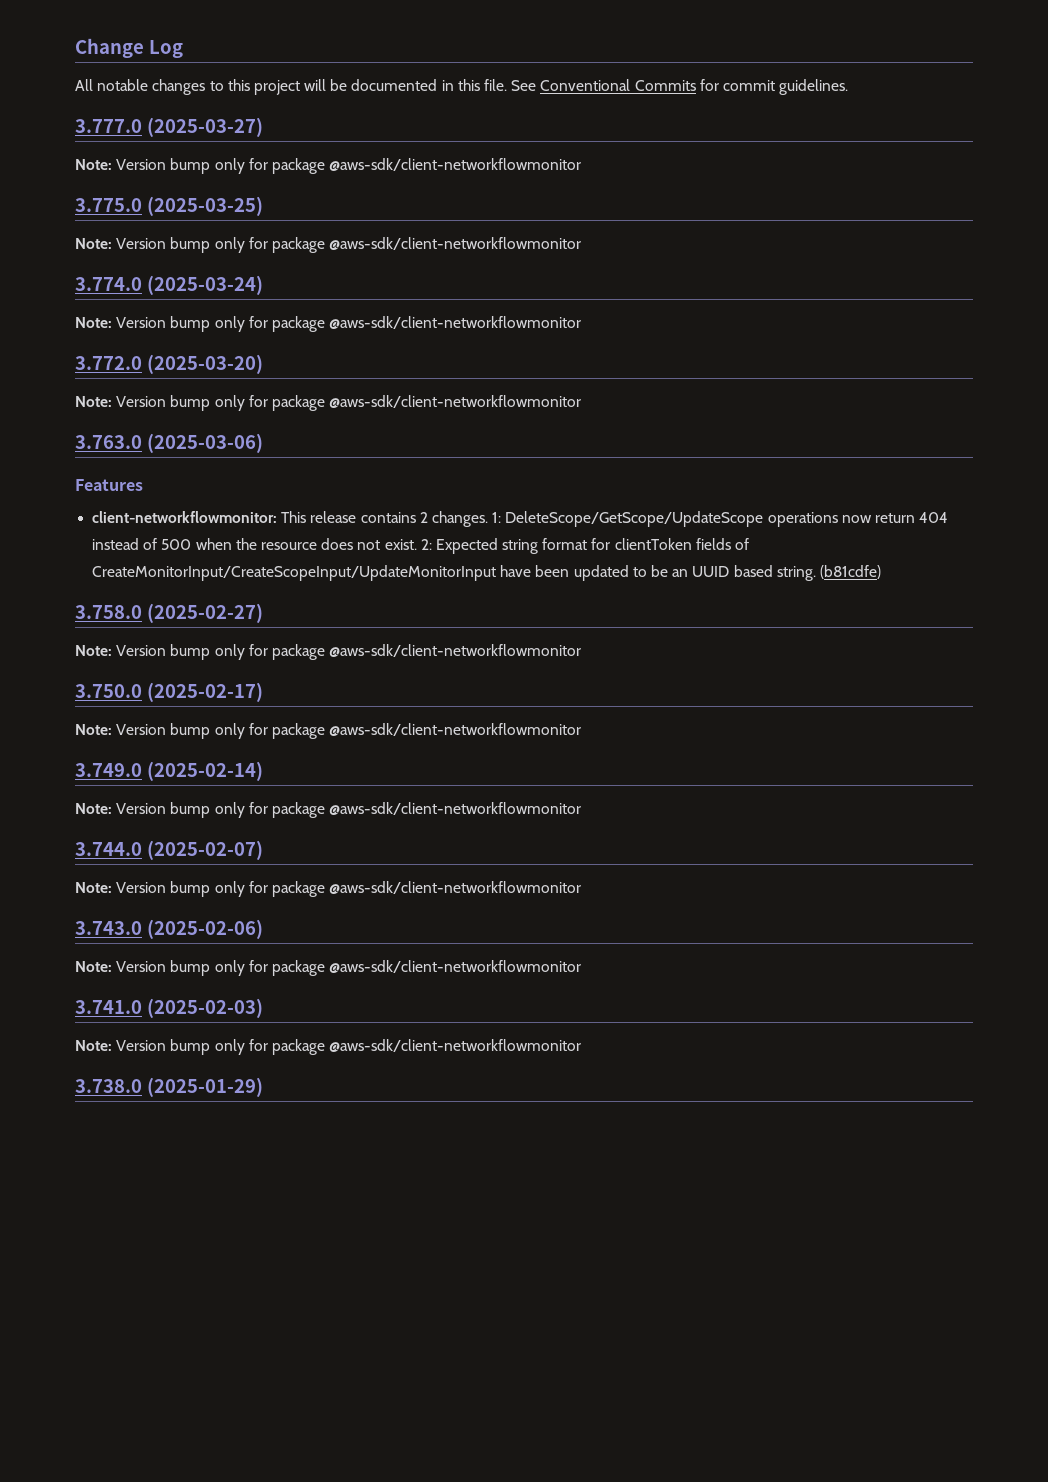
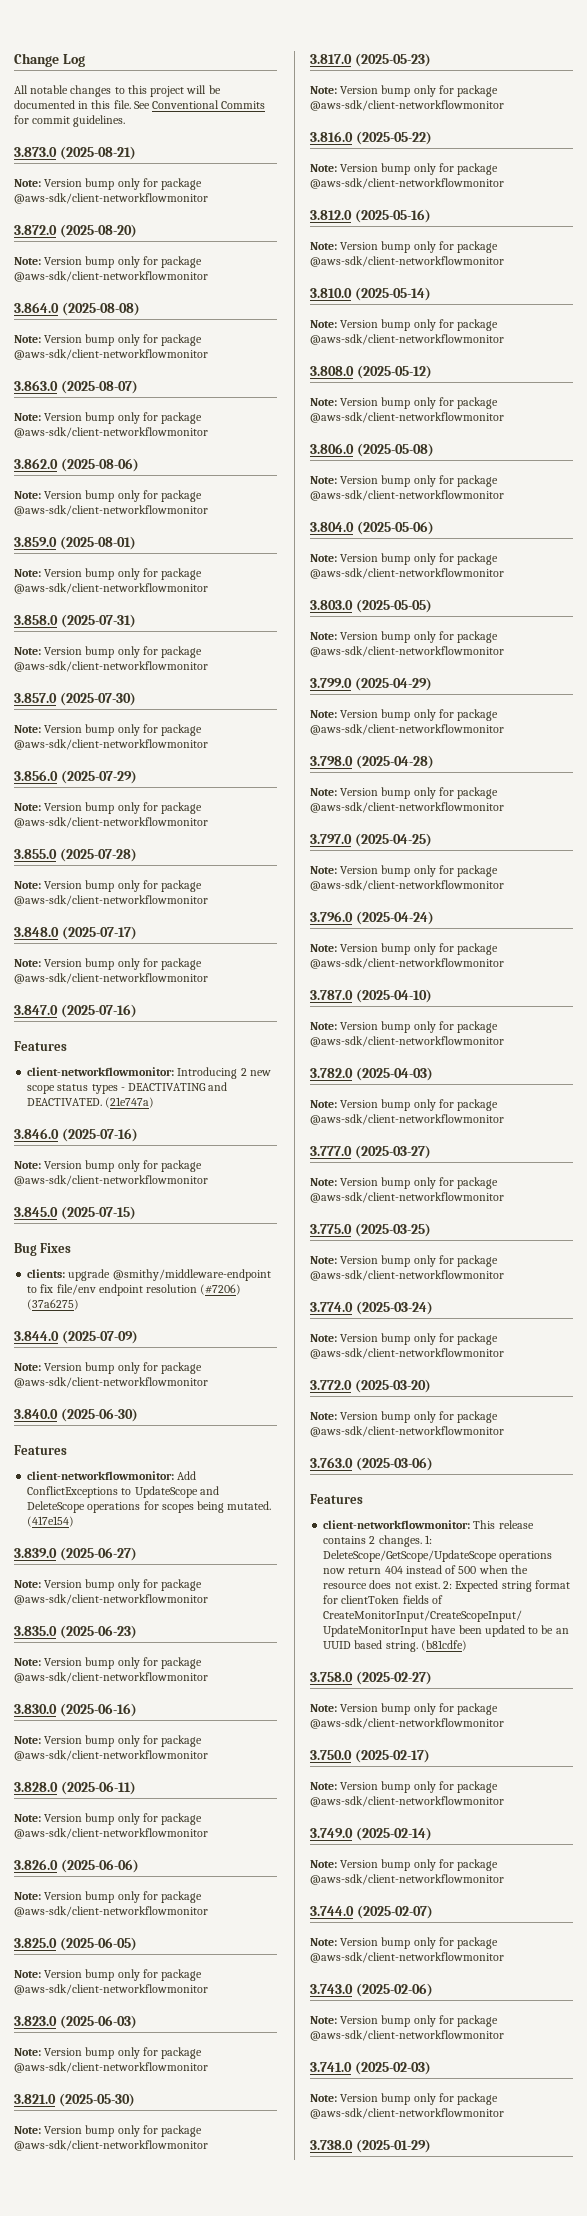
(849, 87) none -> [14,146,136,160] [14,178,203,190] [14,193,208,204] [14,224,137,238] [14,256,203,268] [14,271,208,282] [14,302,140,316] [14,334,203,346] [14,349,208,360] [14,380,138,394] [14,412,203,424] [14,427,208,438] [14,458,139,472] [14,490,203,502] [14,505,208,516] [14,536,136,550] [14,568,203,580] [14,583,208,594] [14,614,136,628] [14,646,203,658] [14,661,208,672] [14,692,136,706] [14,724,203,736] [14,739,208,750] [14,770,137,784] [14,802,203,814] [14,817,208,828] [14,848,137,862] [14,880,203,892] [14,895,208,906] [14,926,137,940] [14,958,203,970] [14,973,208,984] [14,1004,137,1018] [14,1041,67,1051] [27,1067,271,1079] [27,1082,228,1094] [27,1097,155,1108] [14,1128,138,1142] [14,1160,203,1172] [14,1175,208,1186] [14,1206,136,1220] [14,1243,72,1256] [27,1269,271,1281] [27,1284,242,1296] [27,1299,80,1310] [14,1330,138,1344] [14,1362,203,1374] [14,1377,208,1388] [14,1408,138,1422] [14,1445,67,1455] [27,1471,197,1480] [27,1486,219,1498] [27,1501,272,1513] [27,1516,75,1527] [14,1547,137,1561] [14,1579,203,1591] [14,1594,208,1605] [14,1625,137,1639] [14,1657,203,1669] [14,1672,208,1683] [14,1703,137,1717] [14,1735,203,1747] [14,1750,208,1761] [14,1781,136,1795] [14,1813,203,1825] [14,1828,208,1839] [14,1859,139,1873] [14,1891,203,1903] [14,1906,208,1917] [14,1937,137,1951] [14,1969,203,1981] [14,1984,208,1995] [14,2015,137,2029] [14,2047,203,2059] [14,2062,208,2073] [14,2093,135,2107] [14,2125,203,2137] [14,2140,208,2151] [310,53,431,67] [310,85,499,97] [310,100,504,111] [310,131,432,145] [310,163,499,175] [310,178,504,189] [310,209,431,223] [310,241,499,253] [310,256,504,267] [310,287,431,301] [310,319,499,331] [310,334,504,345] [310,365,432,379] [310,397,499,409] [310,412,504,423] [310,443,434,457] [310,475,499,487] [310,490,504,501] [310,521,434,535] [310,553,499,565] [310,568,504,579] [310,599,432,613] [310,631,499,643] [310,646,504,657] [310,677,432,691] [310,709,499,721] [310,724,504,735] [310,755,434,769] [310,787,499,799] [310,802,504,813] [310,833,432,847] [310,865,499,877] [310,880,504,891] [310,911,434,925] [310,943,499,955] [310,958,504,969] [310,989,432,1003] [310,1021,499,1033] [310,1036,504,1047] [310,1067,433,1081] [310,1099,499,1111] [310,1114,504,1125] // 3.873.0 (2025-08-21) // Note: Version bump only for package @aws-sdk/client-networkflowmonitor // 3.872.0 (2025-08-20) // Note: Version bump only for package @aws-sdk/client-networkflowmonitor // 3.864.0 (2025-08-08) // Note: Version bump only for package @aws-sdk/client-networkflowmonitor // 3.863.0 (2025-08-07) // Note: Version bump only for package @aws-sdk/client-networkflowmonitor // 3.862.0 (2025-08-06) // Note: Version bump only for package @aws-sdk/client-networkflowmonitor // 3.859.0 (2025-08-01) // Note: Version bump only for package @aws-sdk/client-networkflowmonitor // 3.858.0 (2025-07-31) // Note: Version bump only for package @aws-sdk/client-networkflowmonitor // 3.857.0 (2025-07-30) // Note: Version bump only for package @aws-sdk/client-networkflowmonitor // 3.856.0 (2025-07-29) // Note: Version bump only for package @aws-sdk/client-networkflowmonitor // 3.855.0 (2025-07-28) // Note: Version bump only for package @aws-sdk/client-networkflowmonitor // 3.848.0 (2025-07-17) // Note: Version bump only for package @aws-sdk/client-networkflowmonitor // 3.847.0 (2025-07-16) // Features // client-networkflowmonitor: Introducing 2 new scope status types - DEACTIVATING and DEACTIVATED. (21e747a) // 3.846.0 (2025-07-16) // Note: Version bump only for package @aws-sdk/client-networkflowmonitor // 3.845.0 (2025-07-15) // Bug Fixes // clients: upgrade @smithy/middleware-endpoint to fix file/env endpoint resolution (#7206) (37a6275) // 3.844.0 (2025-07-09) // Note: Version bump only for package @aws-sdk/client-networkflowmonitor // 3.840.0 (2025-06-30) // Features // client-networkflowmonitor: Add ConflictExceptions to UpdateScope and DeleteScope operations for scopes being mutated. (417e154) // 3.839.0 (2025-06-27) // Note: Version bump only for package @aws-sdk/client-networkflowmonitor // 3.835.0 (2025-06-23) // Note: Version bump only for package @aws-sdk/client-networkflowmonitor // 3.830.0 (2025-06-16) // Note: Version bump only for package @aws-sdk/client-networkflowmonitor // 3.828.0 (2025-06-11) // Note: Version bump only for package @aws-sdk/client-networkflowmonitor // 3.826.0 (2025-06-06) // Note: Version bump only for package @aws-sdk/client-networkflowmonitor // 3.825.0 (2025-06-05) // Note: Version bump only for package @aws-sdk/client-networkflowmonitor // 3.823.0 (2025-06-03) // Note: Version bump only for package @aws-sdk/client-networkflowmonitor // 3.821.0 (2025-05-30) // Note: Version bump only for package @aws-sdk/client-networkflowmonitor // 3.817.0 (2025-05-23) // Note: Version bump only for package @aws-sdk/client-networkflowmonitor // 3.816.0 (2025-05-22) // Note: Version bump only for package @aws-sdk/client-networkflowmonitor // 3.812.0 (2025-05-16) // Note: Version bump only for package @aws-sdk/client-networkflowmonitor // 3.810.0 (2025-05-14) // Note: Version bump only for package @aws-sdk/client-networkflowmonitor // 3.808.0 (2025-05-12) // Note: Version bump only for package @aws-sdk/client-networkflowmonitor // 3.806.0 (2025-05-08) // Note: Version bump only for package @aws-sdk/client-networkflowmonitor // 3.804.0 (2025-05-06) // Note: Version bump only for package @aws-sdk/client-networkflowmonitor // 3.803.0 (2025-05-05) // Note: Version bump only for package @aws-sdk/client-networkflowmonitor // 3.799.0 (2025-04-29) // Note: Version bump only for package @aws-sdk/client-networkflowmonitor // 3.798.0 (2025-04-28) // Note: Version bump only for package @aws-sdk/client-networkflowmonitor // 3.797.0 (2025-04-25) // Note: Version bump only for package @aws-sdk/client-networkflowmonitor // 3.796.0 (2025-04-24) // Note: Version bump only for package @aws-sdk/client-networkflowmonitor // 3.787.0 (2025-04-10) // Note: Version bump only for package @aws-sdk/client-networkflowmonitor // 3.782.0 (2025-04-03) // Note: Version bump only for package @aws-sdk/client-networkflowmonitor

